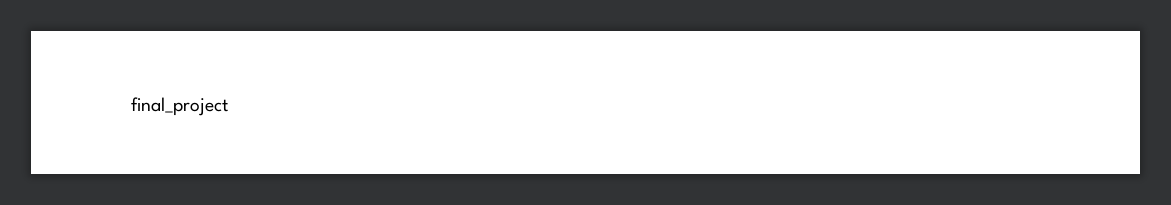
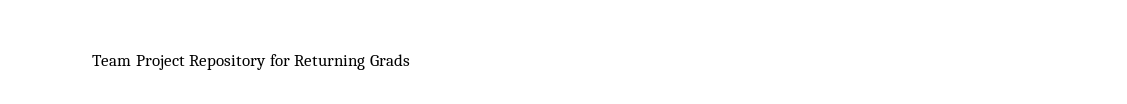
[131,97,228,116] final_project -> [92,54,410,70] Team Project Repository for Returning Grads

